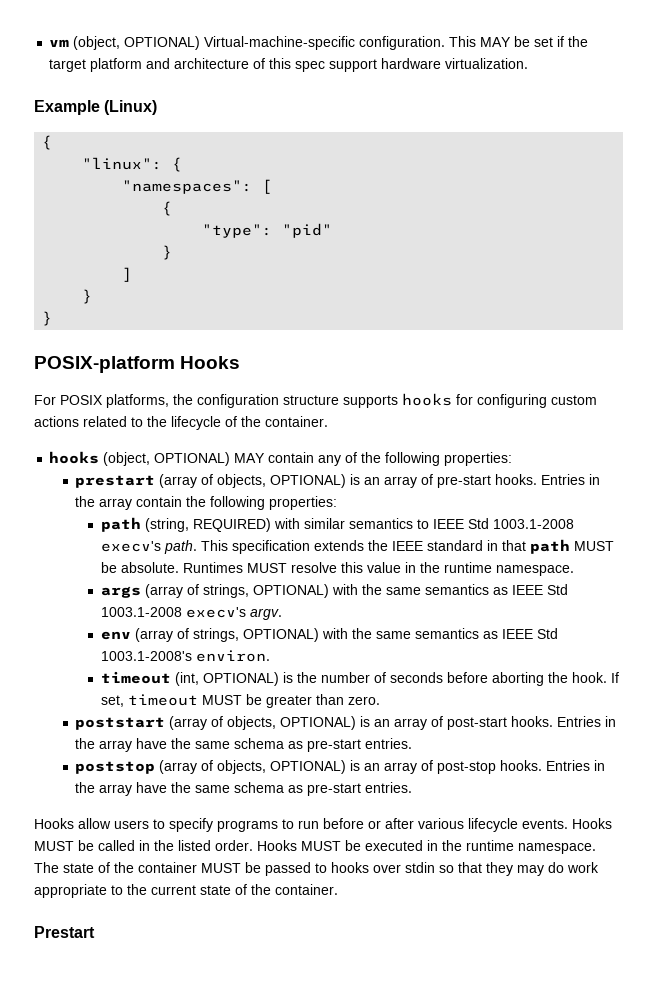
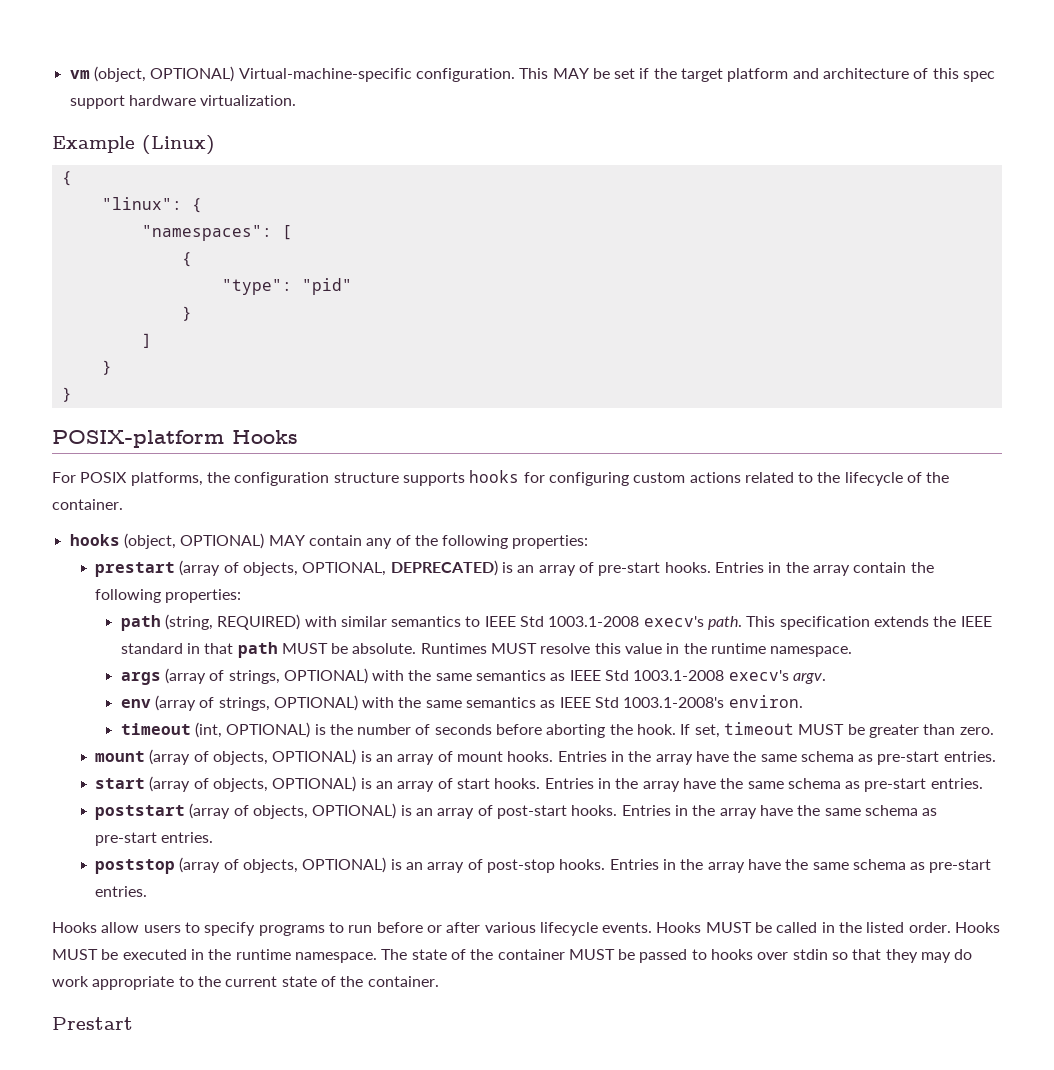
[270,474,347,488] OPTIONAL) -> [302,560,498,576] OPTIONAL, DEPRECATED)
(381, 700) none -> [95,749,996,765] [95,776,983,792] // mount (array of objects, OPTIONAL) is an array of mount hooks. Entries in the array have the same schema as pre-start entries. // start (array of objects, OPTIONAL) is an array of start hooks. Entries in the array have the same schema as pre-start entries.

